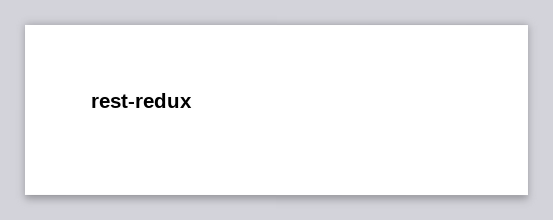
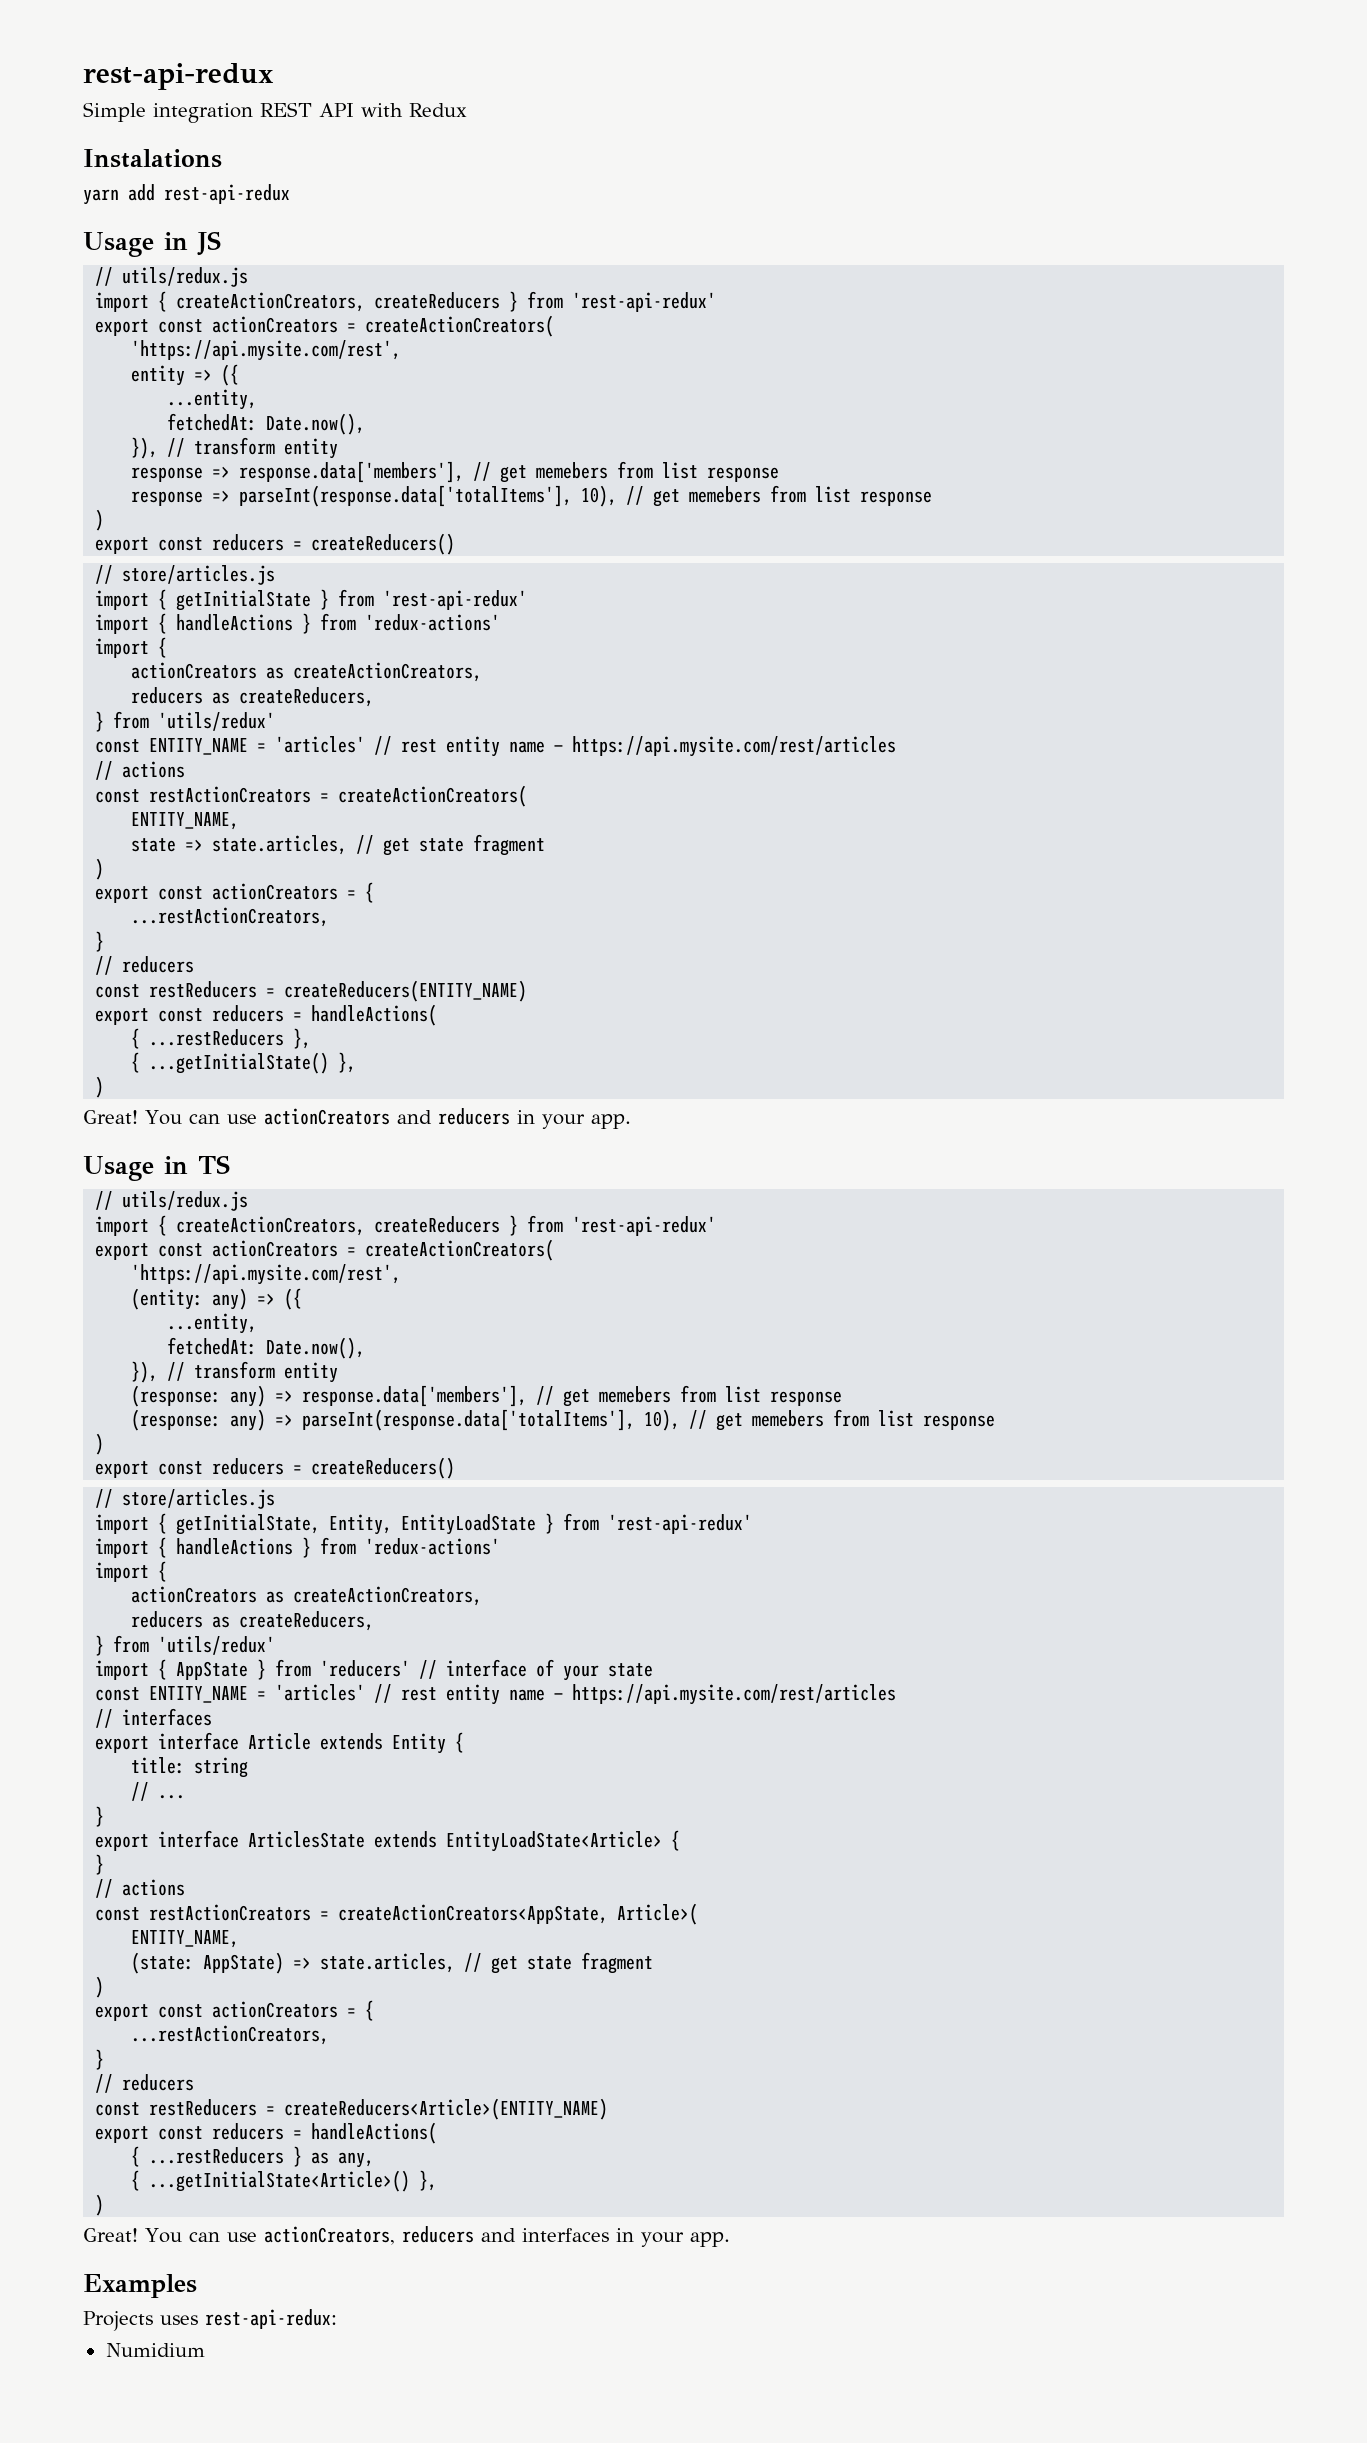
[91,92,193,108] rest-redux -> [83,63,274,90] [83,102,467,123] [83,149,222,168] [83,184,290,205] [83,231,221,257] [95,267,249,287] [95,291,717,312] [95,315,555,337] [131,340,402,361] [131,364,240,386] [167,389,258,410] [167,413,366,435] [131,437,339,459] [131,461,780,483] [131,485,933,507] [95,509,105,531] [95,533,456,555] [95,565,276,585] [95,589,528,611] [95,613,501,634] [95,637,168,658] [131,662,483,682] [131,687,375,707] [95,711,276,732] [95,736,897,757] [95,761,186,780] [95,785,528,807] [131,812,240,830] [131,834,546,856] [95,858,105,880] [95,882,375,903] [131,907,330,927] [95,931,105,952] [95,956,195,975] [95,980,528,1002] [95,1004,438,1026] [131,1028,312,1049] [131,1052,357,1074] [95,1076,105,1098] [83,1108,631,1129] [83,1155,230,1181] [95,1191,249,1211] [95,1215,717,1236] [95,1239,555,1261] [131,1264,402,1285] [131,1288,303,1310] [167,1313,258,1334] [167,1337,366,1359] [131,1361,339,1383] [131,1385,843,1407] [131,1409,996,1431] [95,1433,105,1455] [95,1457,456,1479] [95,1489,276,1509] [95,1513,753,1535] [95,1537,501,1558] [95,1561,168,1582] [131,1586,483,1606] [131,1611,375,1631] [95,1635,276,1656] [95,1659,654,1681] [95,1684,897,1705] [95,1708,213,1728] [95,1732,465,1754] [131,1757,249,1778] [131,1782,186,1801] [95,1806,105,1827] [95,1830,681,1852] [95,1854,105,1875] [95,1879,186,1898] [95,1903,699,1925] [131,1930,240,1948] [131,1952,654,1974] [95,1976,105,1998] [95,2000,375,2021] [131,2025,330,2045] [95,2049,105,2070] [95,2074,195,2093] [95,2098,609,2120] [95,2122,438,2144] [131,2146,375,2168] [131,2170,438,2192] [95,2194,105,2216] [83,2226,730,2247] [83,2274,197,2298] [83,2309,337,2331] [105,2343,205,2357] rest-api-redux // Simple integration REST API with Redux // Instalations // yarn add rest-api-redux // Usage in JS // // utils/redux.js // import { createActionCreators, createReducers } from 'rest-api-redux' // export const actionCreators = createActionCreators( // 'https://api.mysite.com/rest', // entity => ({ // ...entity, // fetchedAt: Date.now(), // }), // transform entity // response => response.data['members'], // get memebers from list response // response => parseInt(response.data['totalItems'], 10), // get memebers from list response // ) // export const reducers = createReducers() // // store/articles.js // import { getInitialState } from 'rest-api-redux' // import { handleActions } from 'redux-actions' // import { // actionCreators as createActionCreators, // reducers as createReducers, // } from 'utils/redux' // const ENTITY_NAME = 'articles' // rest entity name — https://api.mysite.com/rest/articles // // actions // const restActionCreators = createActionCreators( // ENTITY_NAME, // state => state.articles, // get state fragment // ) // export const actionCreators = { // ...restActionCreators, // } // // reducers // const restReducers = createReducers(ENTITY_NAME) // export const reducers = handleActions( // { ...restReducers }, // { ...getInitialState() }, // ) // Great! You can use actionCreators and reducers in your app. // Usage in TS // // utils/redux.js // import { createActionCreators, createReducers } from 'rest-api-redux' // export const actionCreators = createActionCreators( // 'https://api.mysite.com/rest', // (entity: any) => ({ // ...entity, // fetchedAt: Date.now(), // }), // transform entity // (response: any) => response.data['members'], // get memebers from list response // (response: any) => parseInt(response.data['totalItems'], 10), // get memebers from list response // ) // export const reducers = createReducers() // // store/articles.js // import { getInitialState, Entity, EntityLoadState } from 'rest-api-redux' // import { handleActions } from 'redux-actions' // import { // actionCreators as createActionCreators, // reducers as createReducers, // } from 'utils/redux' // import { AppState } from 'reducers' // interface of your state // const ENTITY_NAME = 'articles' // rest entity name — https://api.mysite.com/rest/articles // // interfaces // export interface Article extends Entity { // title: string // // ... // } // export interface ArticlesState extends EntityLoadState<Article> { // } // // actions // const restActionCreators = createActionCreators<AppState, Article>( // ENTITY_NAME, // (state: AppState) => state.articles, // get state fragment // ) // export const actionCreators = { // ...restActionCreators, // } // // reducers // const restReducers = createReducers<Article>(ENTITY_NAME) // export const reducers = handleActions( // { ...restReducers } as any, // { ...getInitialState<Article>() }, // ) // Great! You can use actionCreators, reducers and interfaces in your app. // Examples // Projects uses rest-api-redux: // Numidium

